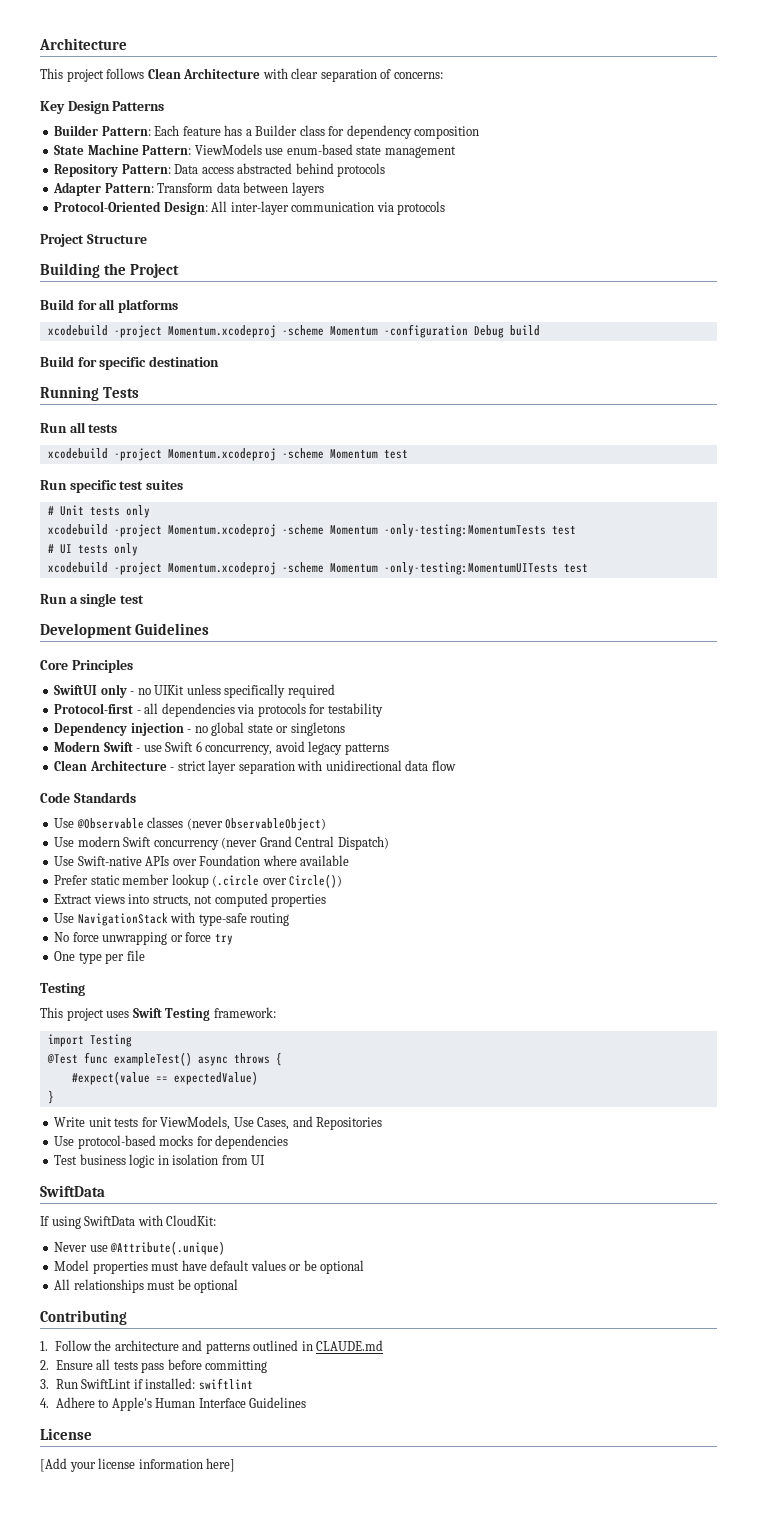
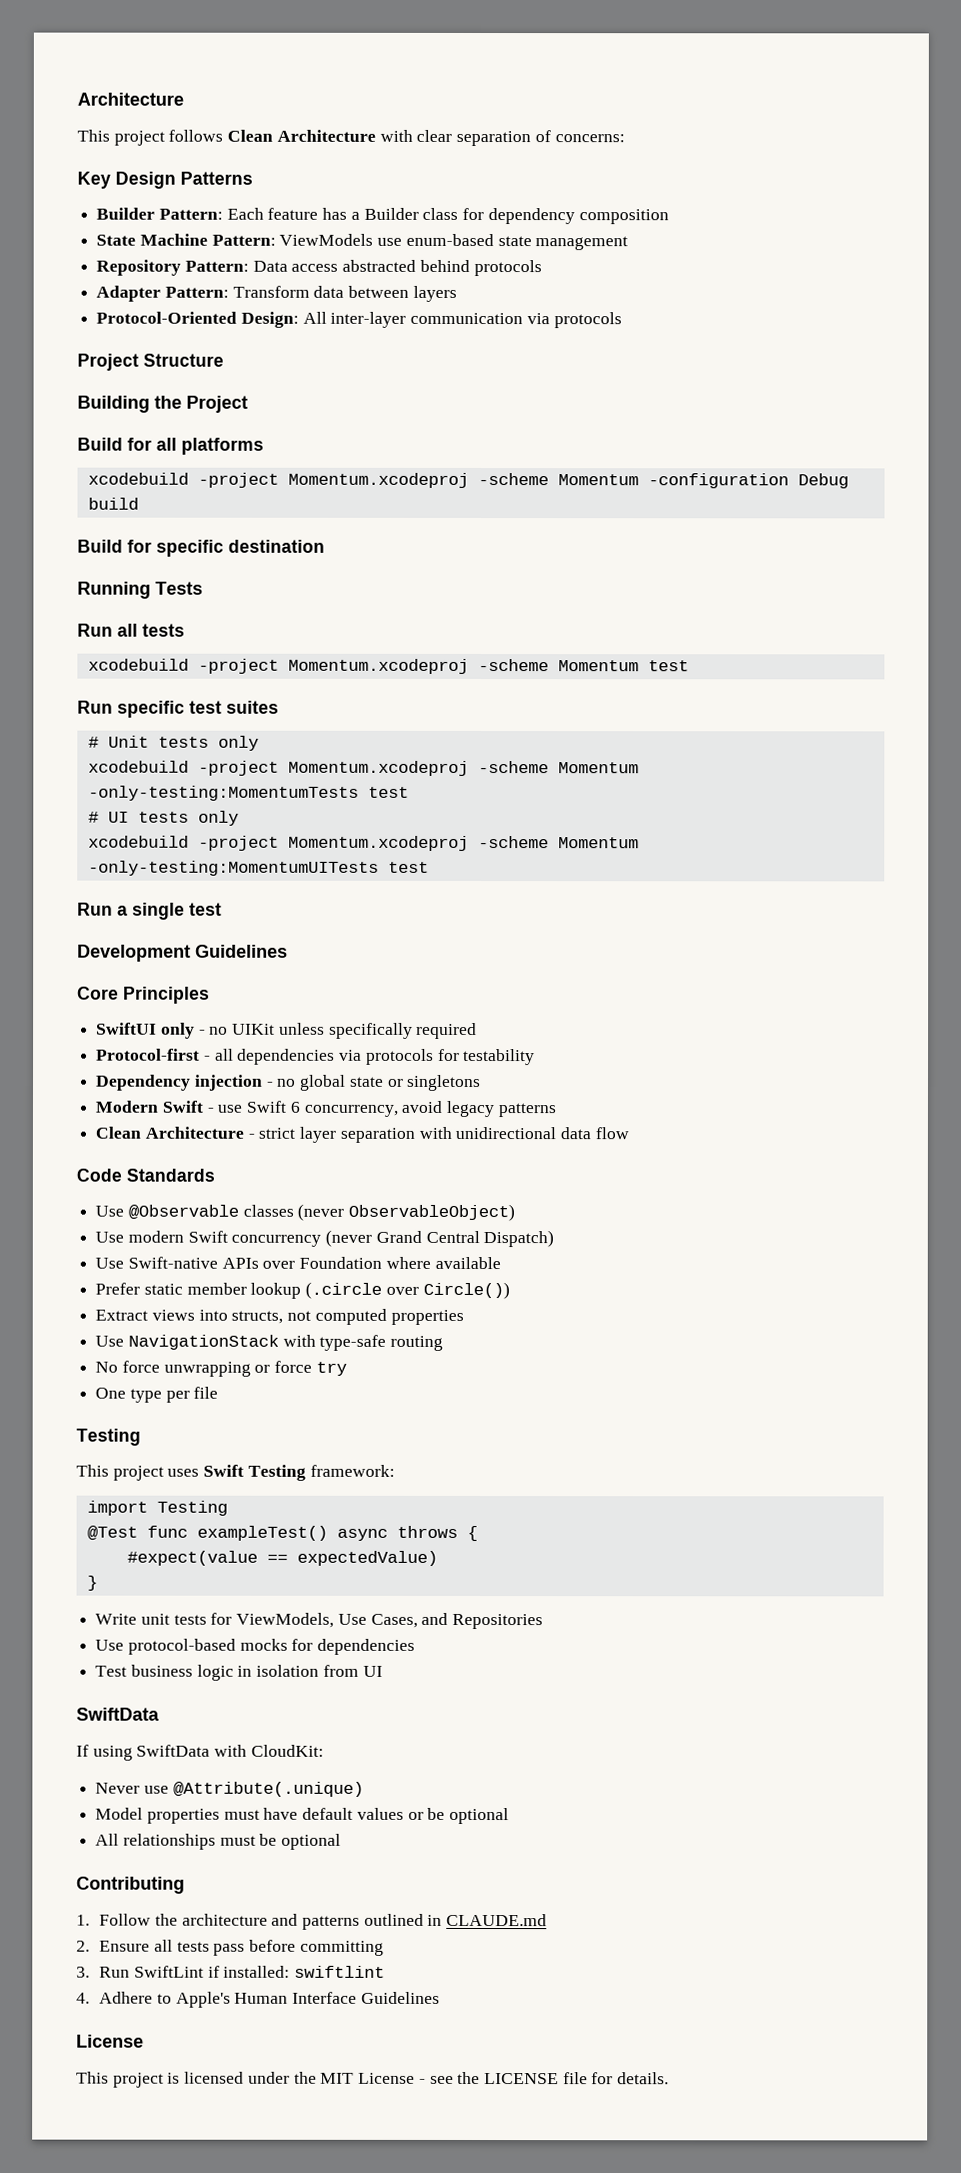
[40,1458,236,1472] [Add your license information here] -> [76,2071,670,2088] This project is licensed under the MIT License - see the LICENSE file for details.

